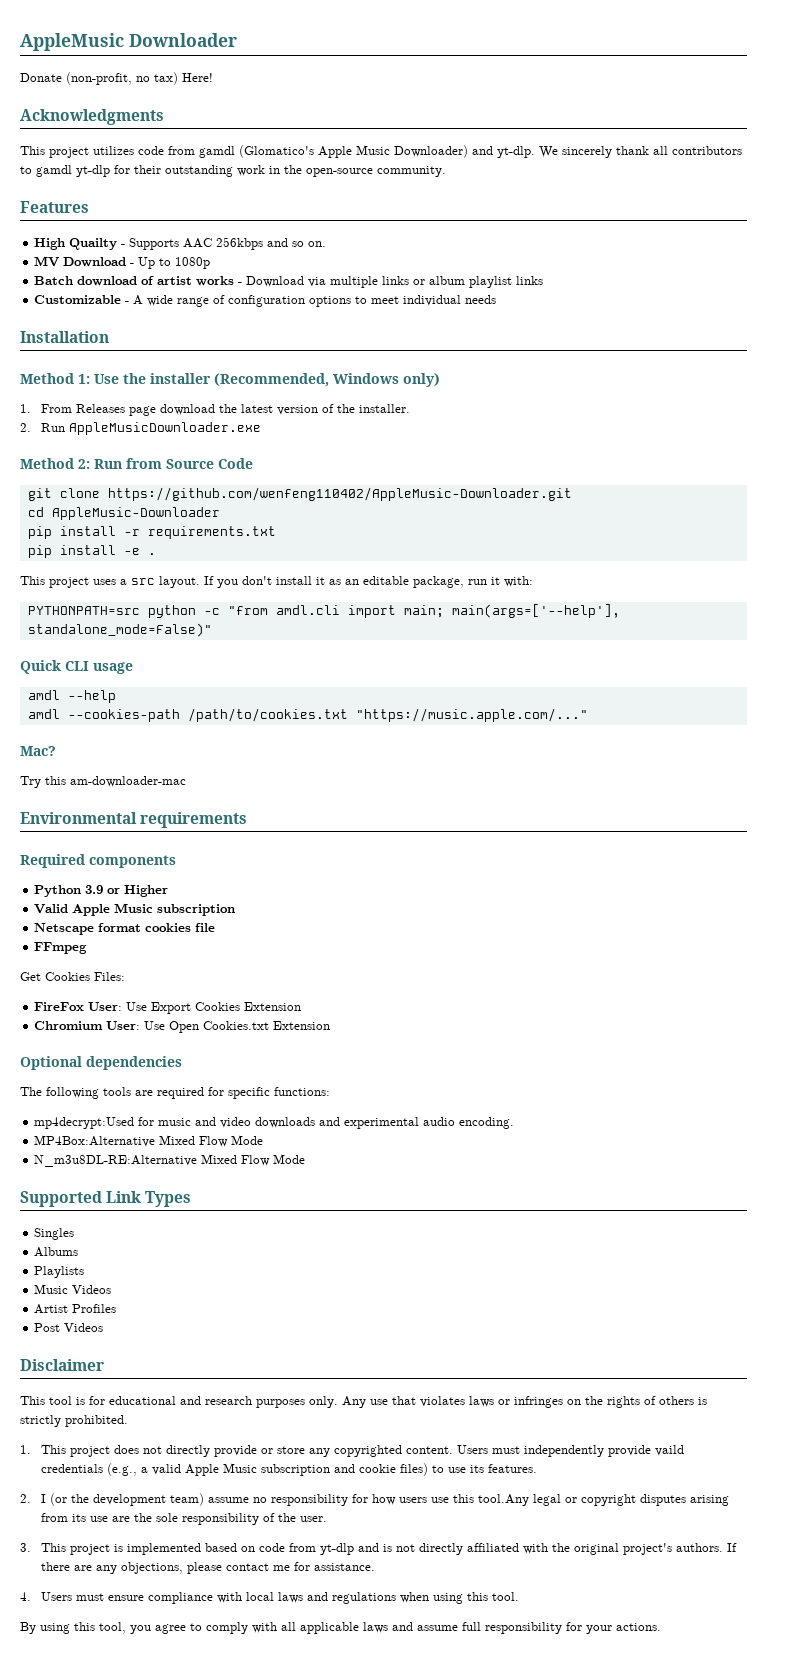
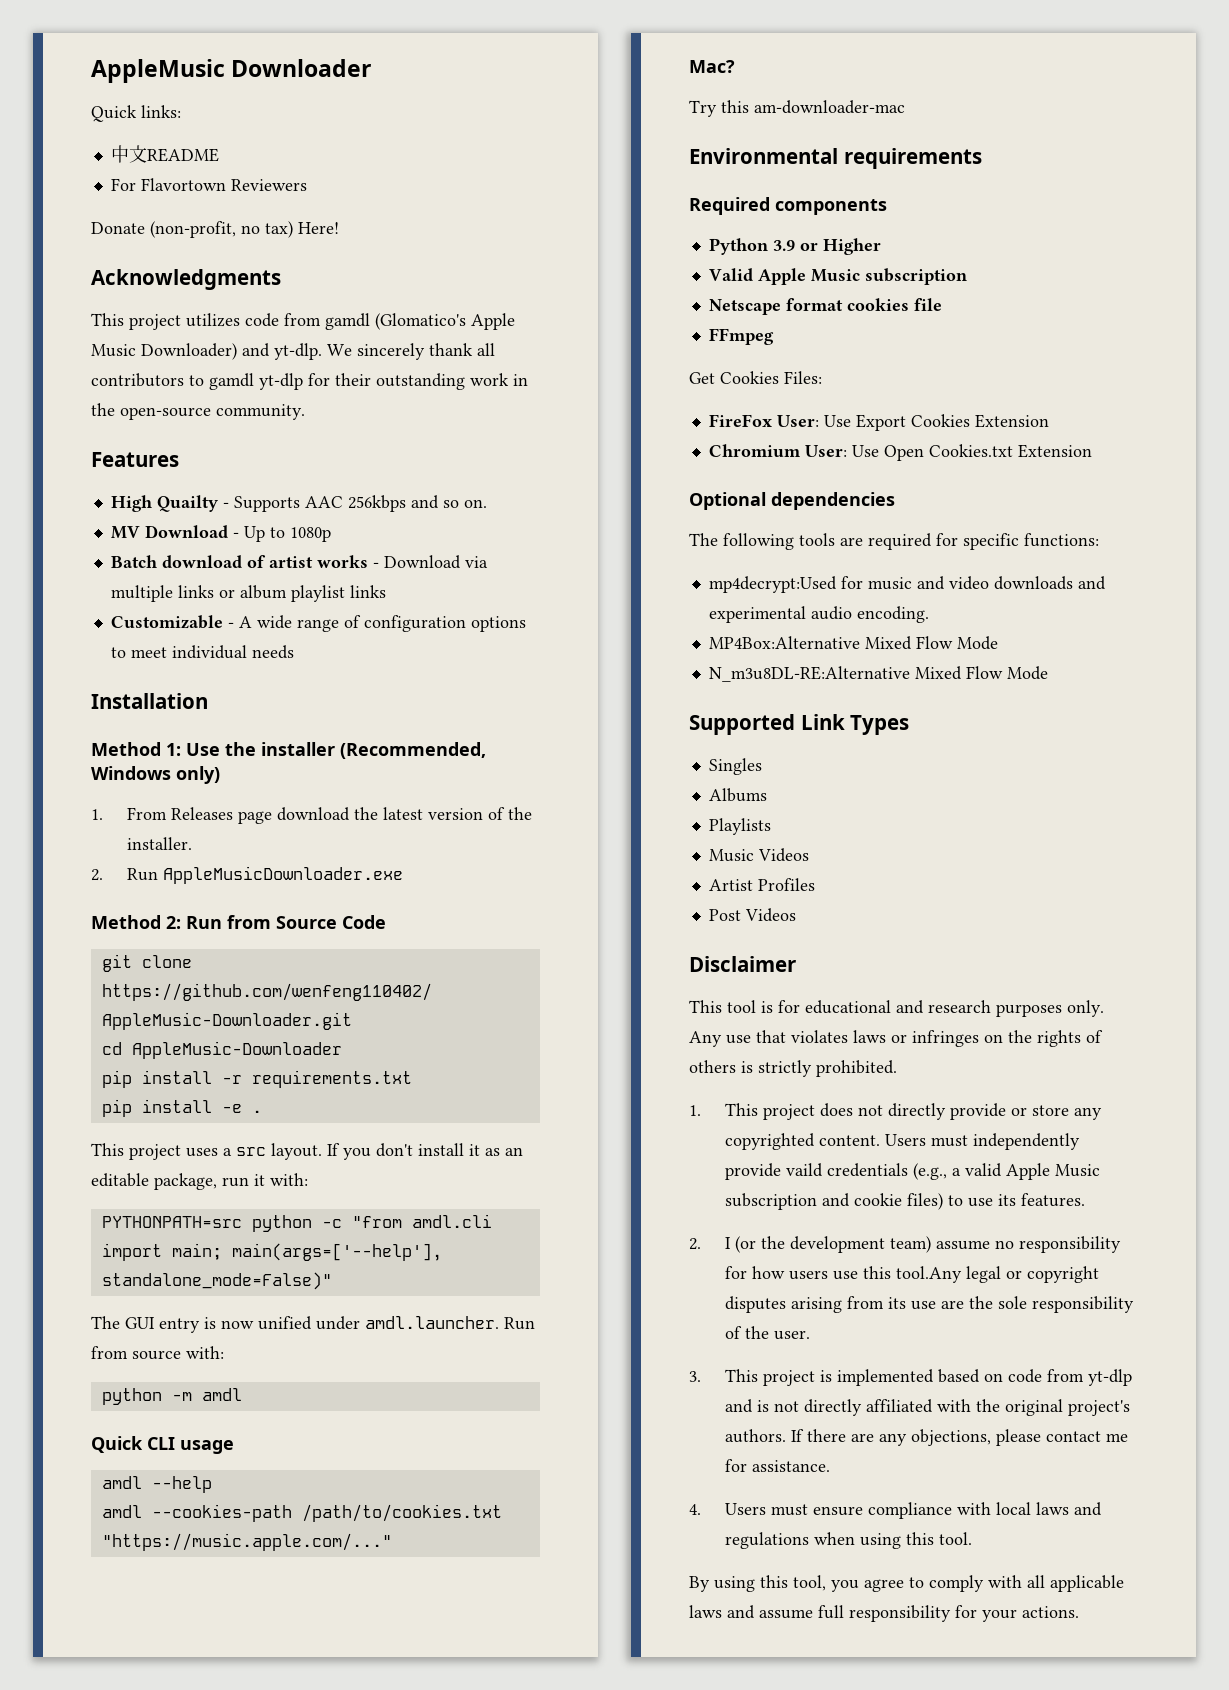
(237, 40) none -> [91,105,181,122] [110,145,219,163] [110,178,307,191] // Quick links: // 中文README // For Flavortown Reviewers
(212, 630) none -> [91,1316,535,1333] [91,1346,224,1360] [101,1388,242,1405] // The GUI entry is now unified under amdl.launcher. Run from source with: // python -m amdl

